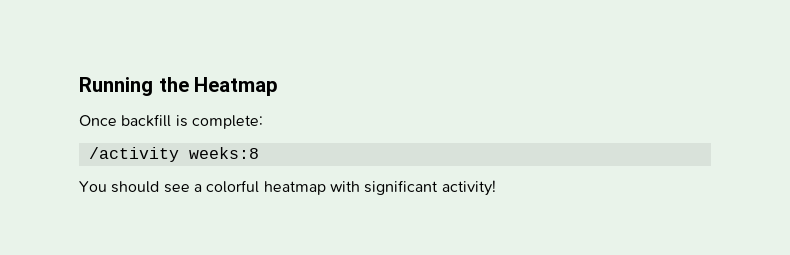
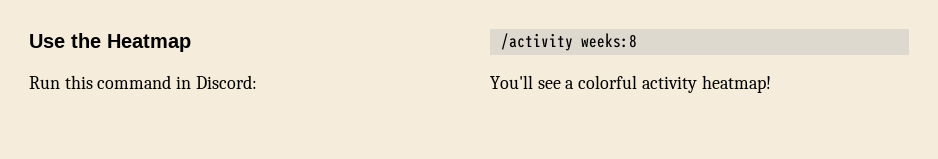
[79,77,153,96] Running -> [29,34,65,48] Use
[79,114,263,129] Once backfill is complete: -> [29,75,257,89] Run this command in Discord:
[79,181,160,193] You should -> [490,75,533,89] You'll
[263,180,496,196] heatmap with significant activity! -> [641,75,771,93] activity heatmap!

